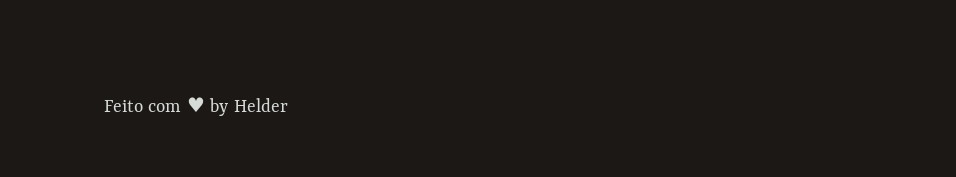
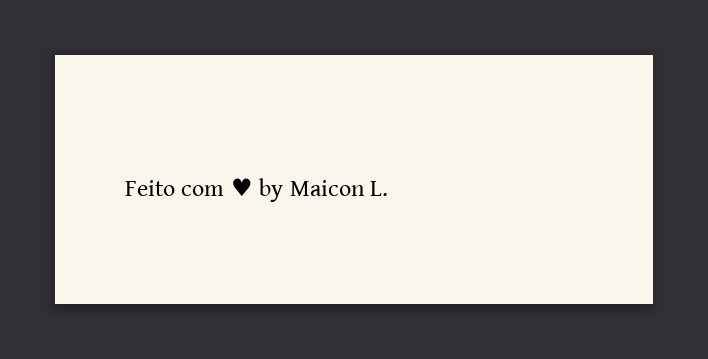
[233,98,288,112] Helder -> [289,180,389,196] Maicon L.

